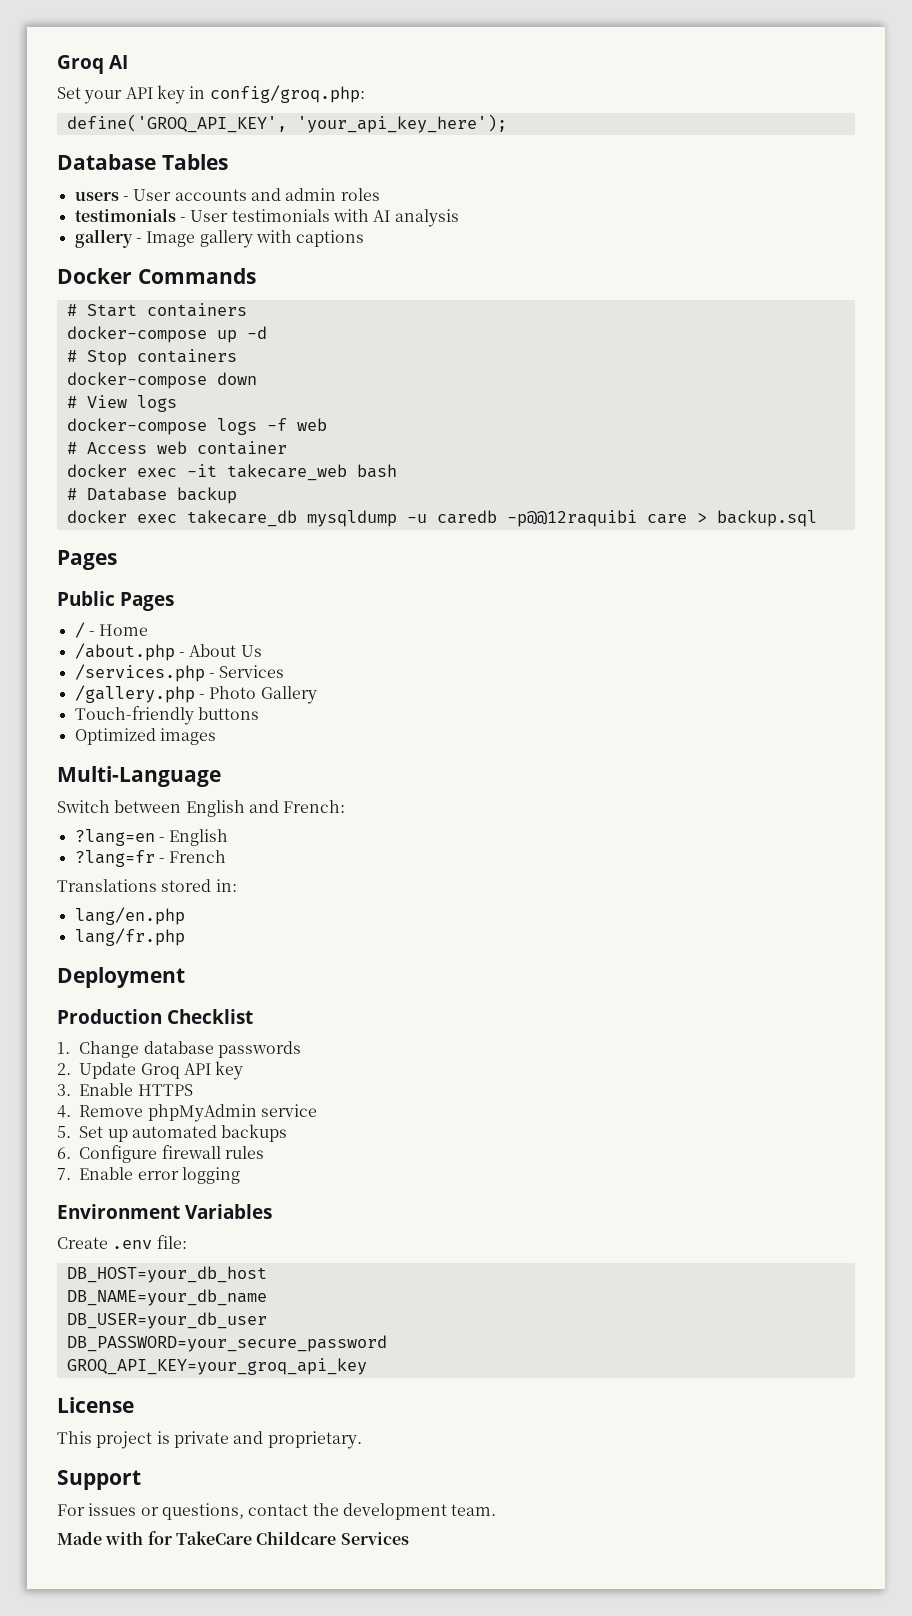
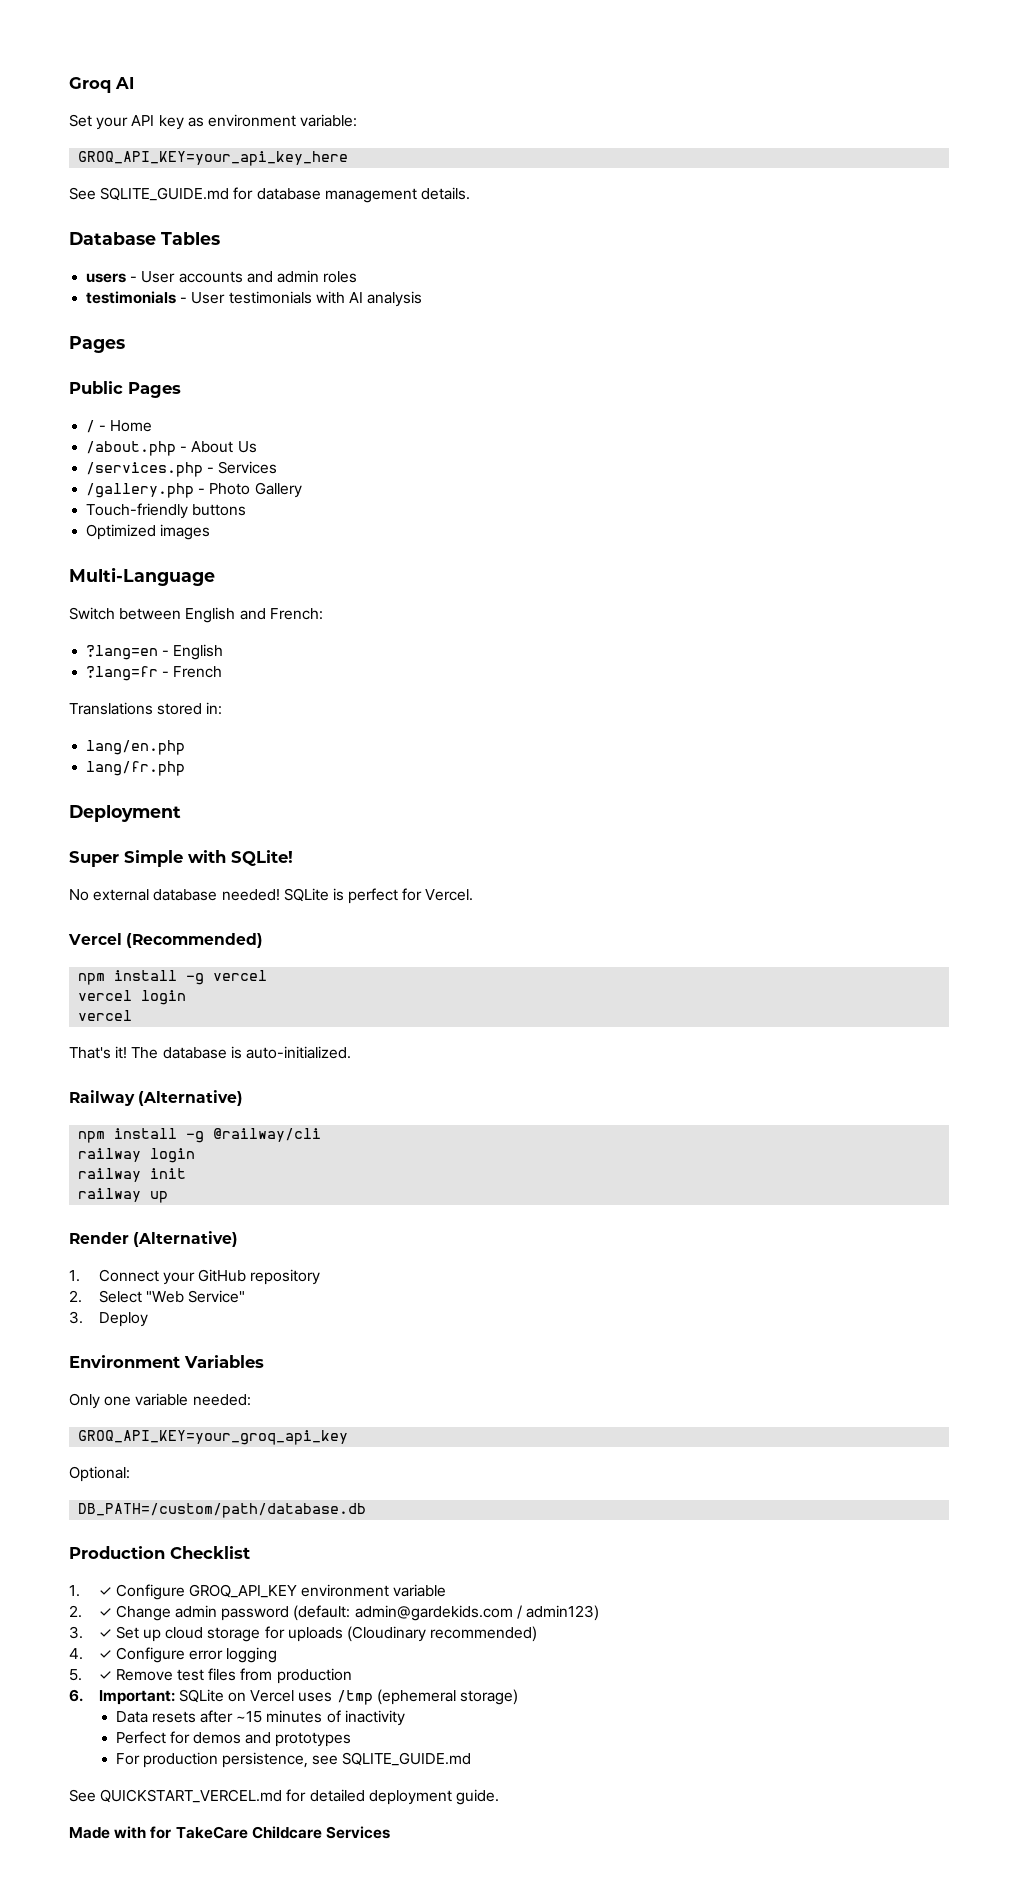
[189,85,365,103] [66,114,507,133] in config/groq.php: // define('GROQ_API_KEY', 'your_api_key_here'); -> [187,114,358,127] [78,151,349,166] [69,187,470,203] as environment variable: // GROQ_API_KEY=your_api_key_here // See SQLITE_GUIDE.md for database management details.
[74,229,365,248] [57,268,256,284] [66,303,247,317] [66,326,267,343] [66,349,237,366] [66,372,257,389] [66,395,177,412] [66,418,327,435] [66,441,287,455] [66,464,397,481] [66,487,237,504] [66,510,817,527] // gallery - Image gallery with captions // Docker Commands // # Start containers // docker-compose up -d // # Stop containers // docker-compose down // # View logs // docker-compose logs -f web // # Access web container // docker exec -it takecare_web bash // # Database backup // docker exec takecare_db mysqldump -u caredb -p@@12raquibi care > backup.sql -> (423, 299) none
[57,1009,253,1024] [57,1041,301,1058] [57,1061,244,1080] [57,1083,193,1096] [57,1104,317,1122] [57,1124,288,1142] [57,1145,264,1163] [57,1167,240,1184] [57,1204,272,1219] [57,1235,187,1249] [66,1266,267,1283] [66,1289,267,1306] [66,1312,267,1329] [66,1335,387,1352] [66,1358,367,1375] [57,1397,134,1413] [57,1431,362,1449] [57,1470,141,1490] [57,1503,497,1520] Production Checklist // 1. Change database passwords // 2. Update Groq API key // 3. Enable HTTPS // 4. Remove phpMyAdmin service // 5. Set up automated backups // 6. Configure firewall rules // 7. Enable error logging // Environment Variables // Create .env file: // DB_HOST=your_db_host // DB_NAME=your_db_name // DB_USER=your_db_user // DB_PASSWORD=your_secure_password // GROQ_API_KEY=your_groq_api_key // License // This project is private and proprietary. // Support // For issues or questions, contact the development team. -> [69,850,293,867] [69,888,474,904] [68,933,264,948] [78,970,268,985] [78,990,187,1005] [78,1010,133,1021] [69,1046,351,1059] [69,1090,244,1106] [78,1128,322,1143] [78,1148,196,1163] [78,1168,187,1182] [78,1188,169,1203] [69,1231,239,1247] [69,1269,321,1285] [69,1290,246,1303] [69,1311,148,1327] [69,1355,264,1368] [69,1393,251,1409] [78,1430,349,1445] [69,1466,130,1482] [78,1503,367,1518] [69,1546,250,1559] [69,1584,447,1600] [69,1605,599,1621] [69,1626,538,1642] [69,1647,278,1663] [69,1668,352,1684] [69,1689,518,1705] [115,1710,405,1726] [115,1731,352,1747] [115,1752,472,1768] [69,1789,499,1805] Super Simple with SQLite! // No external database needed! SQLite is perfect for Vercel. // Vercel (Recommended) // npm install -g vercel // vercel login // vercel // That's it! The database is auto-initialized. // Railway (Alternative) // npm install -g @railway/cli // railway login // railway init // railway up // Render (Alternative) // 1. Connect your GitHub repository // 2. Select "Web Service" // 3. Deploy // Environment Variables // Only one variable needed: // GROQ_API_KEY=your_groq_api_key // Optional: // DB_PATH=/custom/path/database.db // Production Checklist // 1. ✓ Configure GROQ_API_KEY environment variable // 2. ✓ Change admin password (default: admin@gardekids.com / admin123) // 3. ✓ Set up cloud storage for uploads (Cloudinary recommended) // 4. ✓ Configure error logging // 5. ✓ Remove test files from production // 6. Important: SQLite on Vercel uses /tmp (ephemeral storage) // Data resets after ~15 minutes of inactivity // Perfect for demos and prototypes // For production persistence, see SQLITE_GUIDE.md // See QUICKSTART_VERCEL.md for detailed deployment guide.

